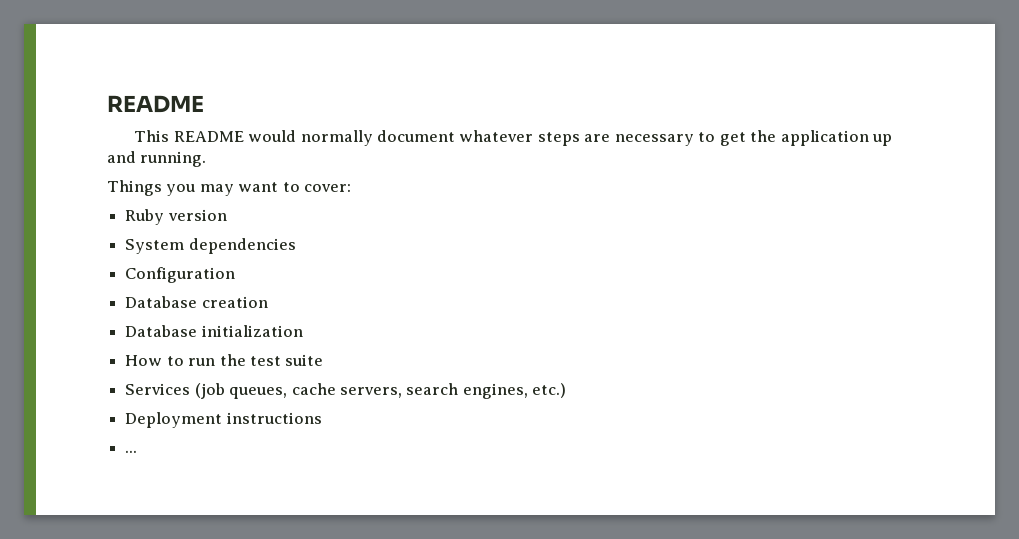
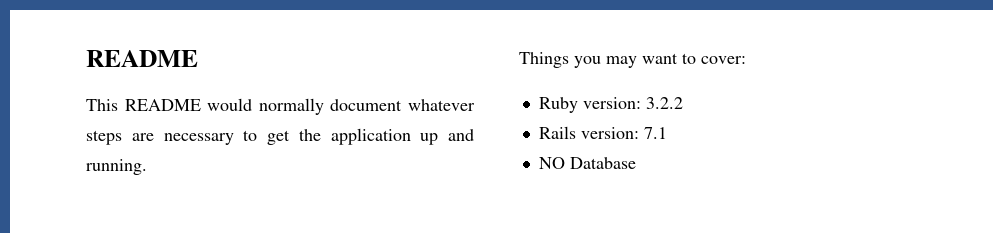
[167,209,227,221] [125,238,296,254] [125,267,236,283] [125,296,268,308] [125,325,303,337] [125,354,324,366] [125,383,567,399] [125,412,322,428] [125,450,138,453] version // System dependencies // Configuration // Database creation // Database initialization // How to run the test suite // Services (job queues, cache servers, search engines, etc.) // Deployment instructions // ... -> [582,97,683,109] [538,126,667,139] [538,157,636,169] version: 3.2.2 // Rails version: 7.1 // NO Database

